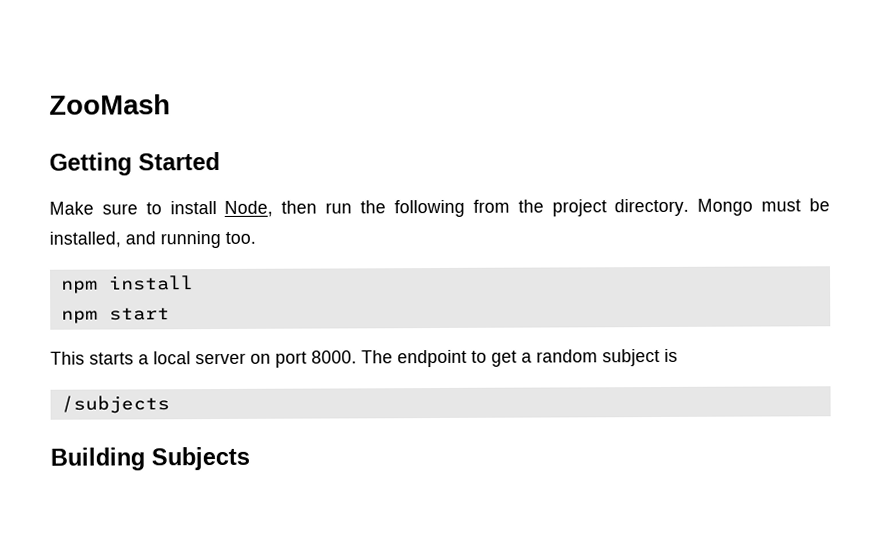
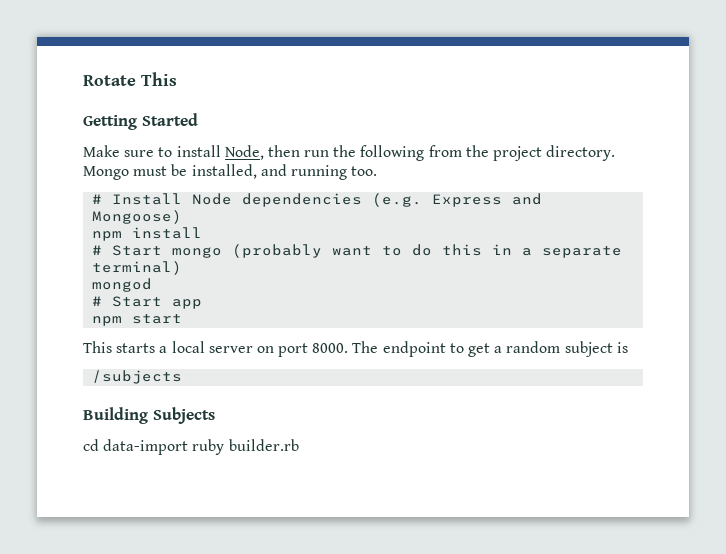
[49,94,171,115] ZooMash -> [83,72,177,86] Rotate This
[60,275,194,294] npm install -> [92,193,543,207] [92,210,183,224] [92,227,203,241] [92,244,623,258] [92,261,183,275] [92,278,153,292] [92,296,203,309] # Install Node dependencies (e.g. Express and Mongoose) // npm install // # Start mongo (probably want to do this in a separate terminal) // mongod // # Start app
(250, 458) none -> [83,439,299,455] // cd data-import ruby builder.rb

